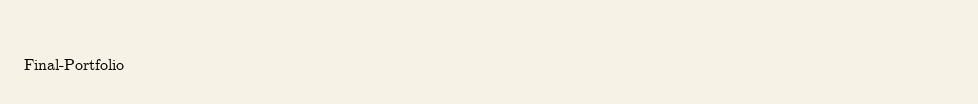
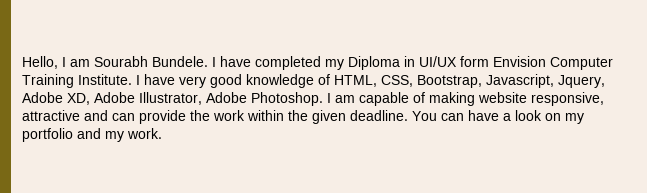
[24,59,124,70] Final-Portfolio -> [22,56,613,70] [22,74,605,88] [22,92,604,106] [22,110,584,124] [22,128,162,142] Hello, I am Sourabh Bundele. I have completed my Diploma in UI/UX form Envision Computer Training Institute. I have very good knowledge of HTML, CSS, Bootstrap, Javascript, Jquery, Adobe XD, Adobe Illustrator, Adobe Photoshop. I am capable of making website responsive, attractive and can provide the work within the given deadline. You can have a look on my portfolio and my work.

